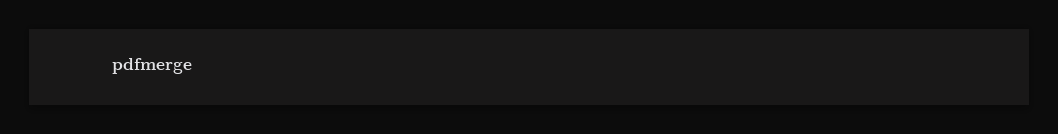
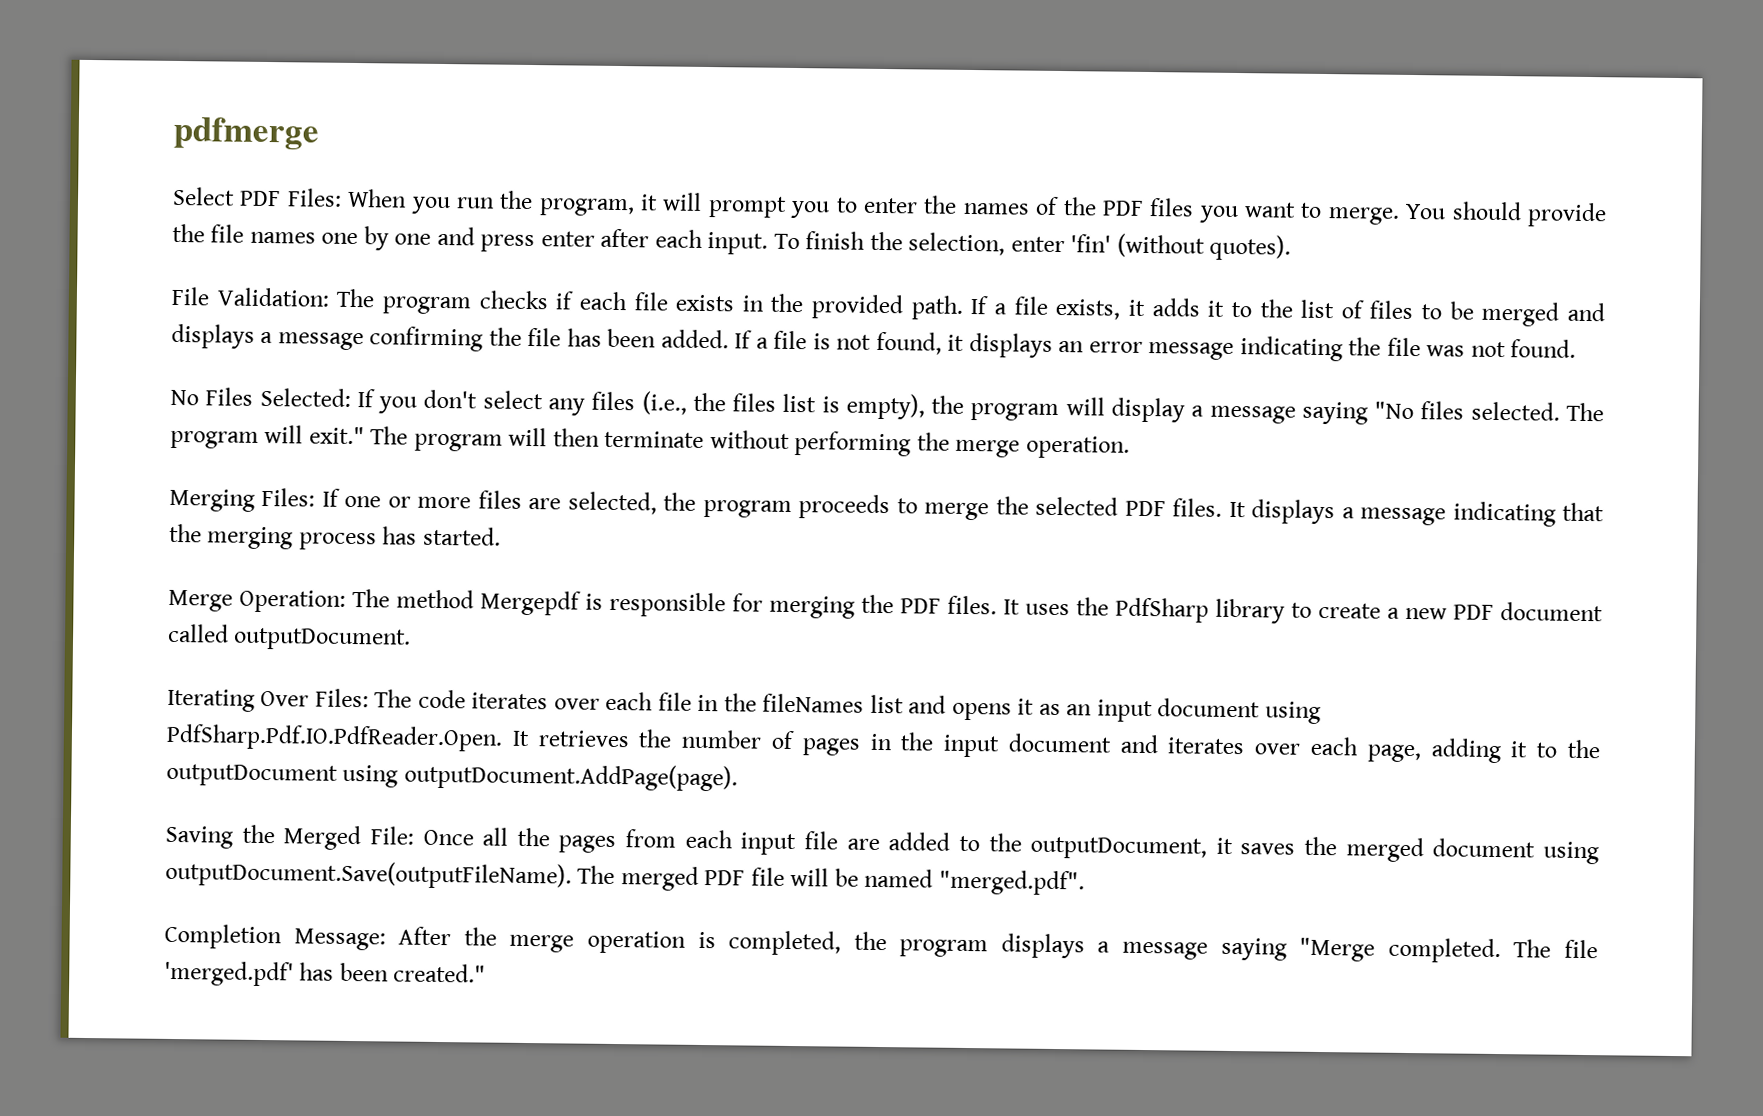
(192, 66) none -> [172,186,1608,228] [172,223,1292,261] [171,286,1605,327] [171,323,1577,362] [170,387,1604,425] [170,424,1130,459] [169,487,1605,527] [169,523,501,551] [168,589,1603,624] [168,623,412,651] [167,688,1321,724] [166,723,1600,764] [166,762,738,792] [165,824,1600,865] [165,859,1085,896] [164,923,1598,964] [164,960,487,987] // Select PDF Files: When you run the program, it will prompt you to enter the names of the PDF files you want to merge. You should provide the file names one by one and press enter after each input. To finish the selection, enter 'fin' (without quotes). // File Validation: The program checks if each file exists in the provided path. If a file exists, it adds it to the list of files to be merged and displays a message confirming the file has been added. If a file is not found, it displays an error message indicating the file was not found. // No Files Selected: If you don't select any files (i.e., the files list is empty), the program will display a message saying "No files selected. The program will exit." The program will then terminate without performing the merge operation. // Merging Files: If one or more files are selected, the program proceeds to merge the selected PDF files. It displays a message indicating that the merging process has started. // Merge Operation: The method Mergepdf is responsible for merging the PDF files. It uses the PdfSharp library to create a new PDF document called outputDocument. // Iterating Over Files: The code iterates over each file in the fileNames list and opens it as an input document using PdfSharp.Pdf.IO.PdfReader.Open. It retrieves the number of pages in the input document and iterates over each page, adding it to the outputDocument using outputDocument.AddPage(page). // Saving the Merged File: Once all the pages from each input file are added to the outputDocument, it saves the merged document using outputDocument.Save(outputFileName). The merged PDF file will be named "merged.pdf". // Completion Message: After the merge operation is completed, the program displays a message saying "Merge completed. The file 'merged.pdf' has been created."

